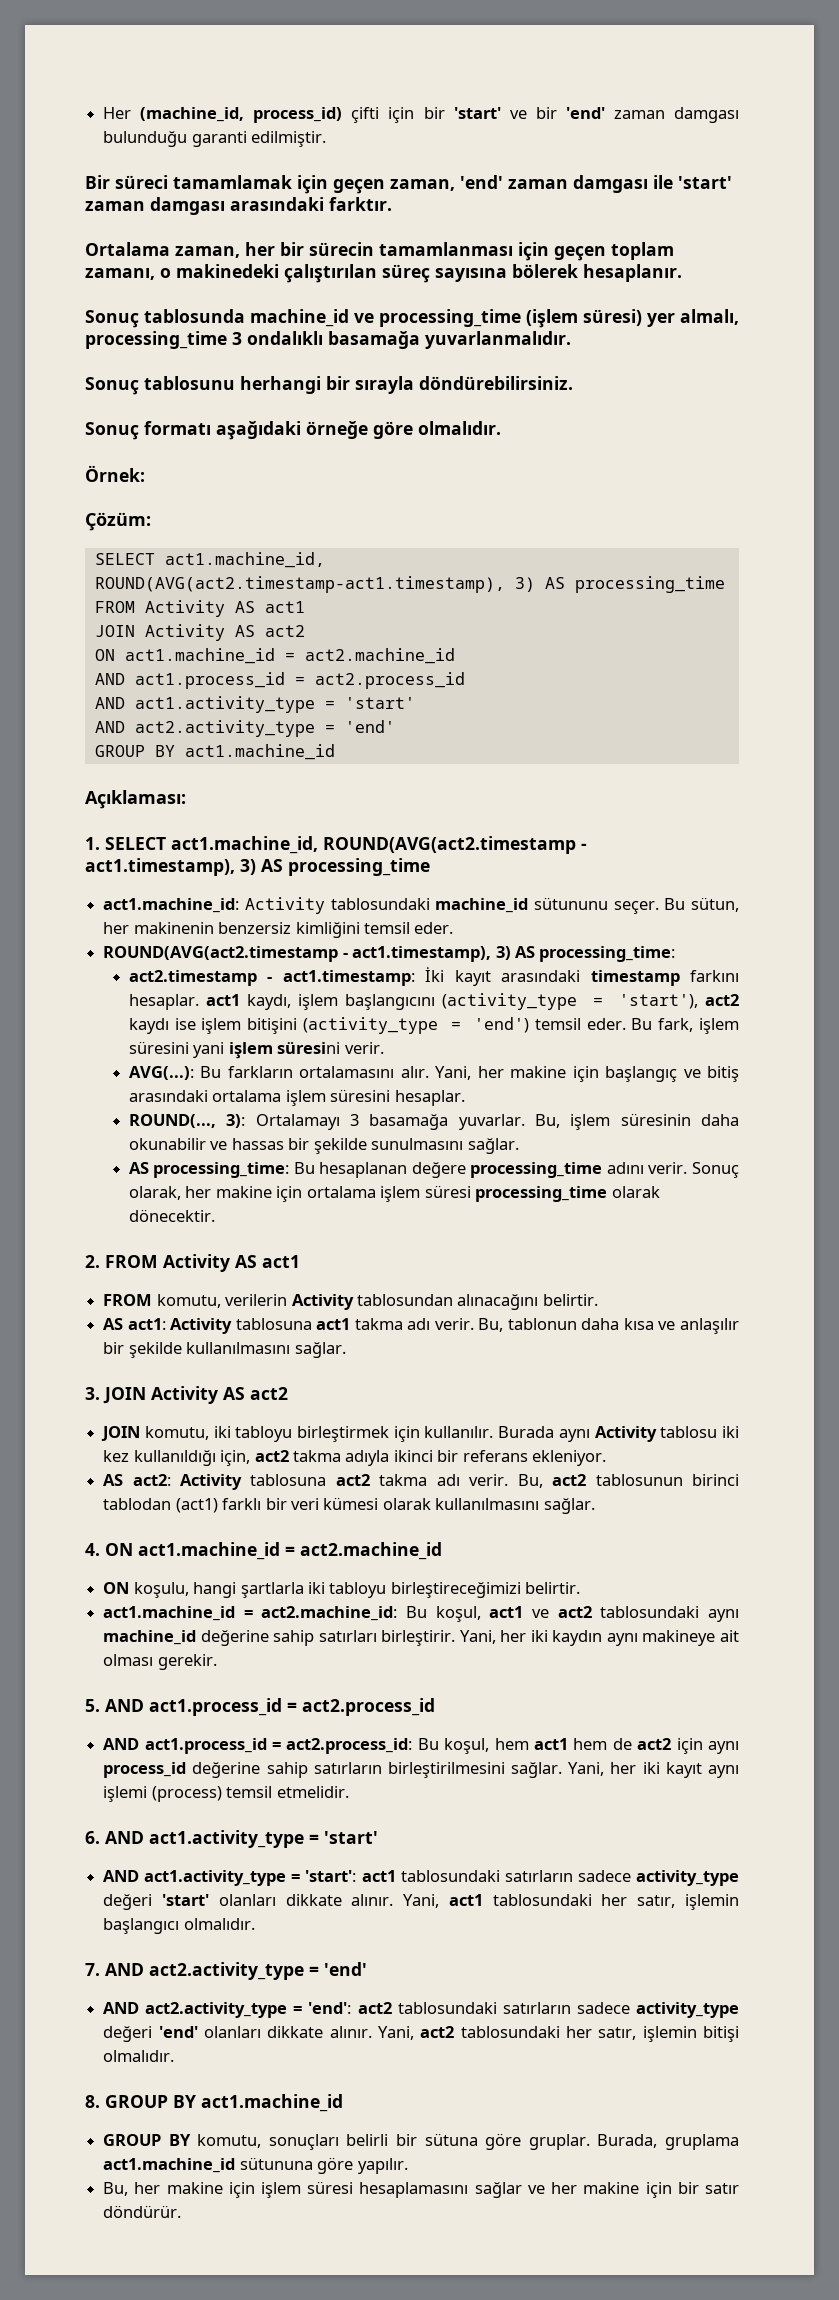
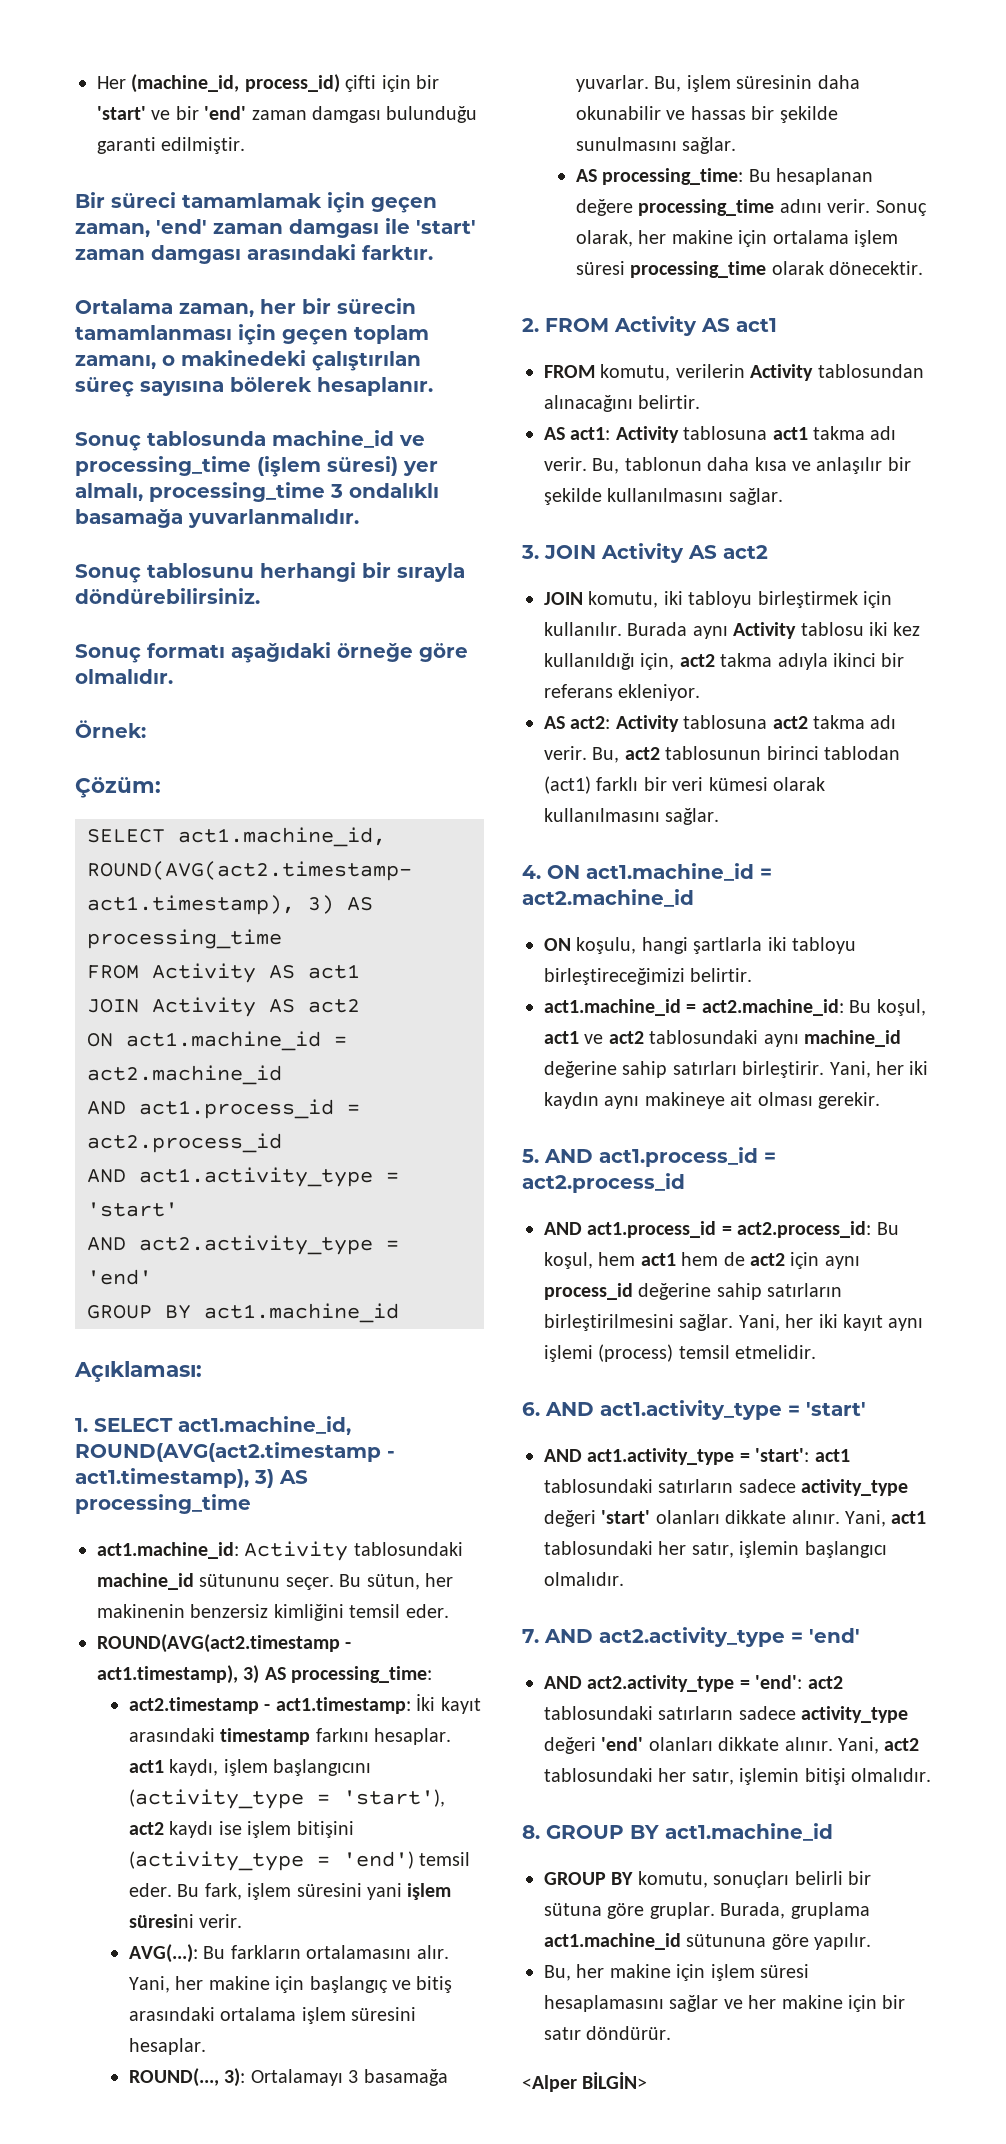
(182, 2211) none -> [522,2072,648,2092] // <Alper BİLGİN>

